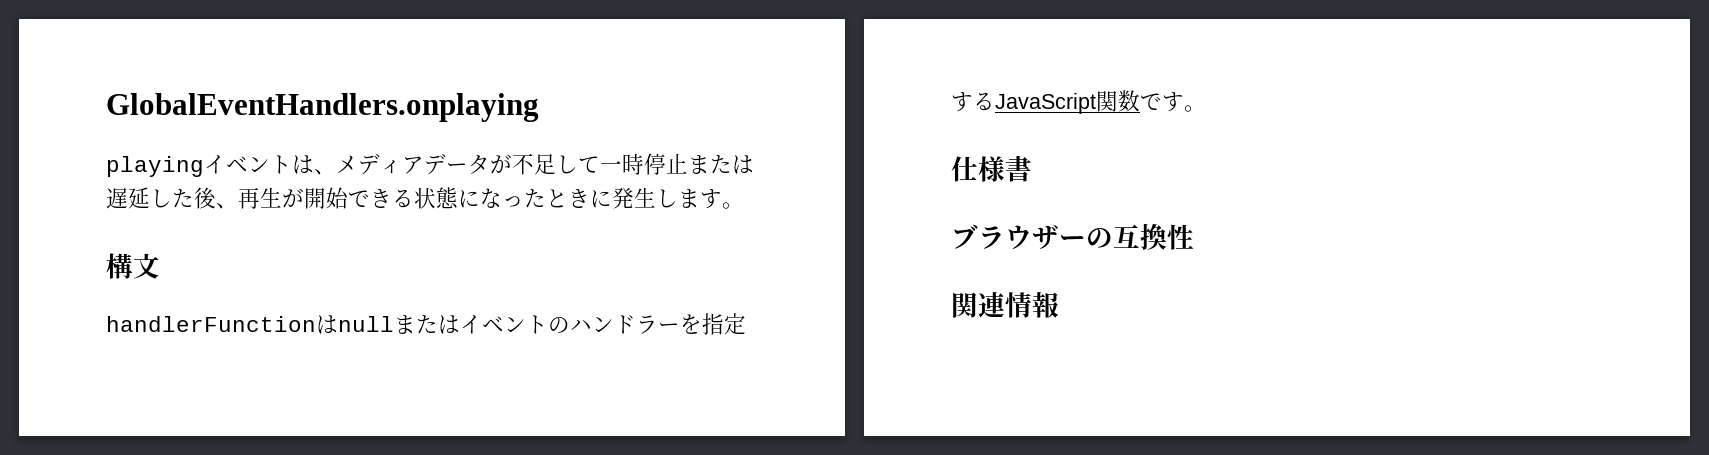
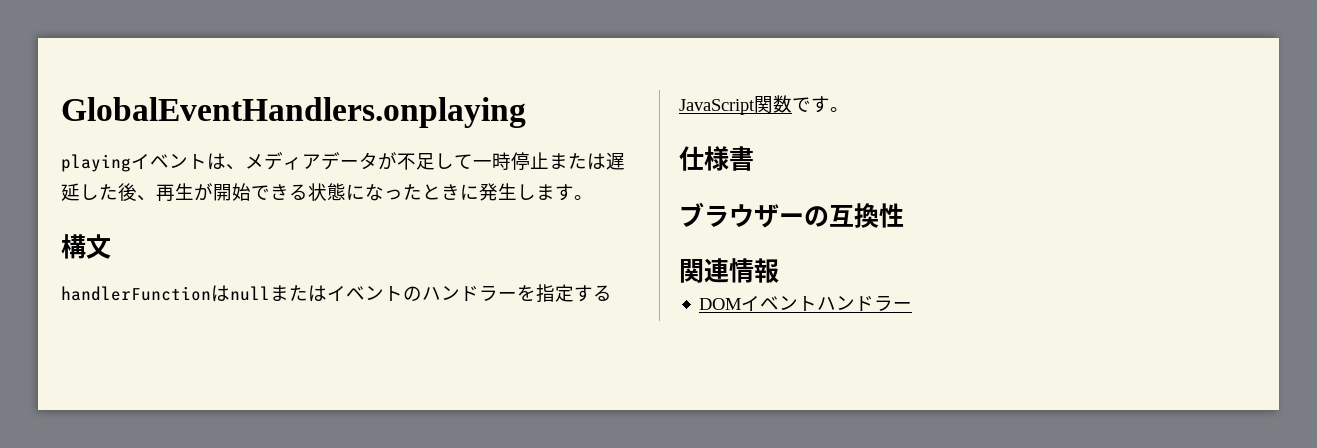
(1059, 305) none -> [699,295,913,312] // DOMイベントハンドラー

